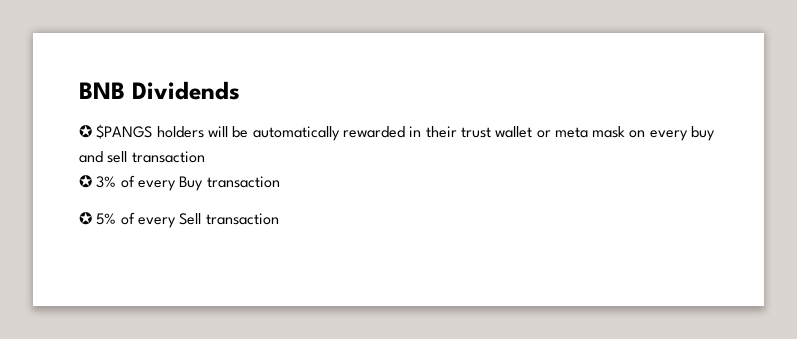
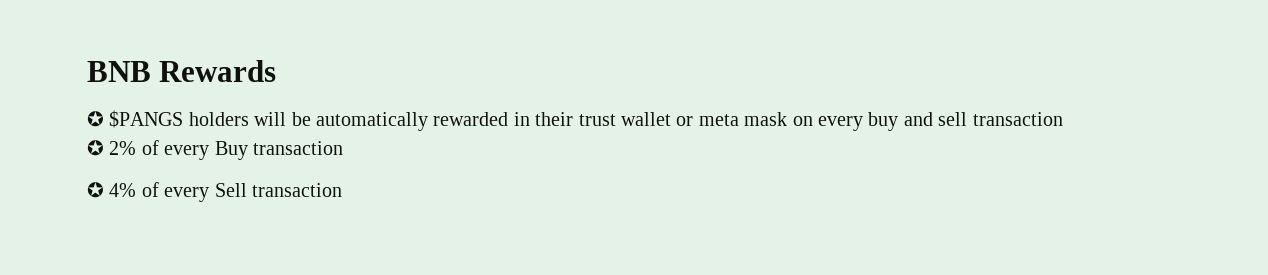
[132,81,240,100] Dividends -> [159,60,277,82] Rewards
[96,176,117,188] 3% -> [109,141,137,155] 2%
[96,213,117,225] 5% -> [109,183,137,197] 4%

